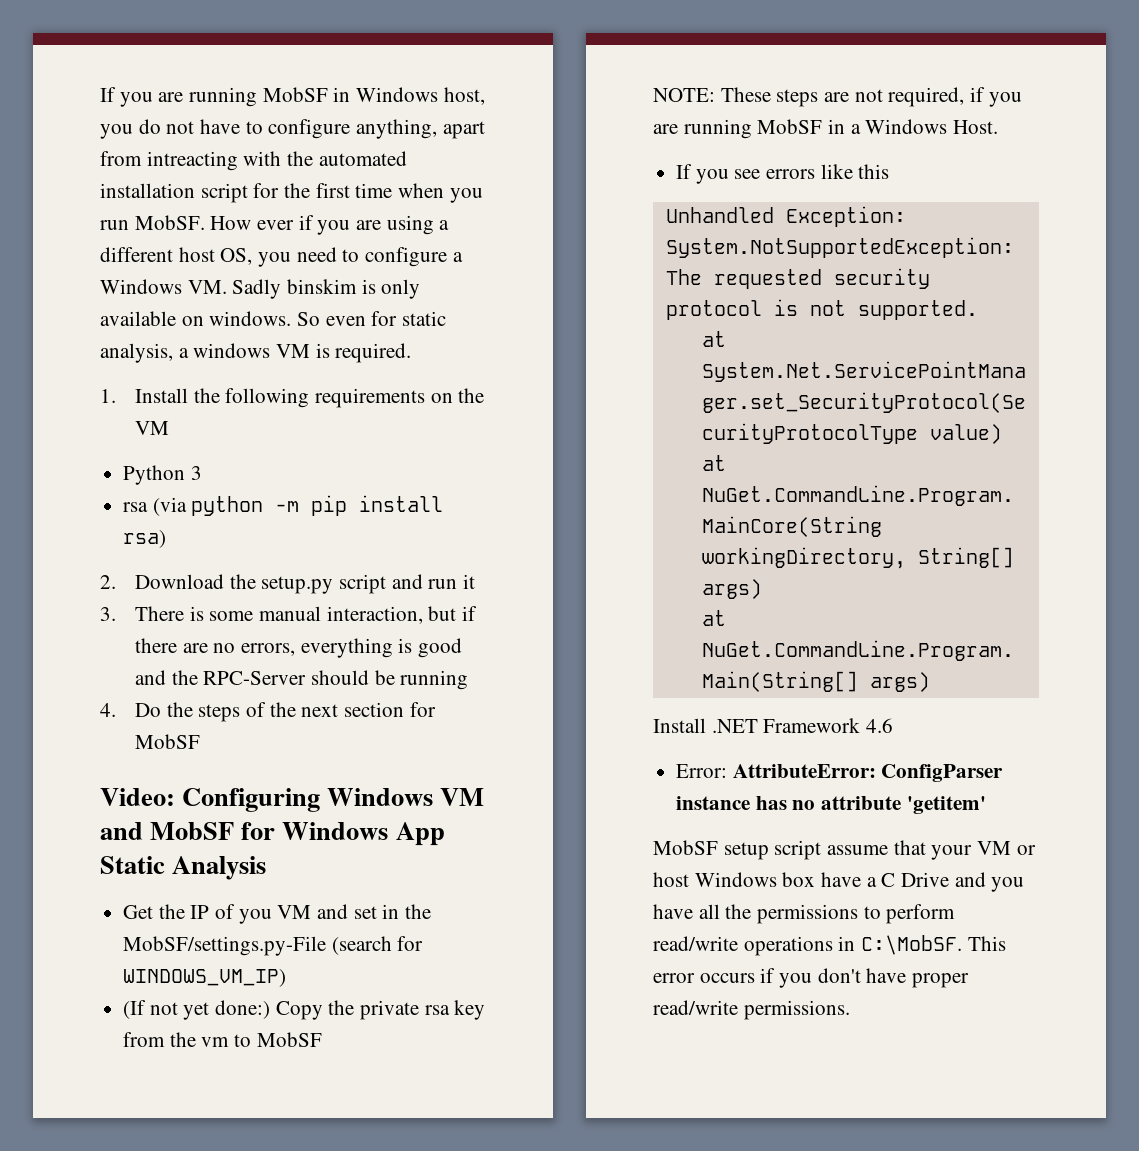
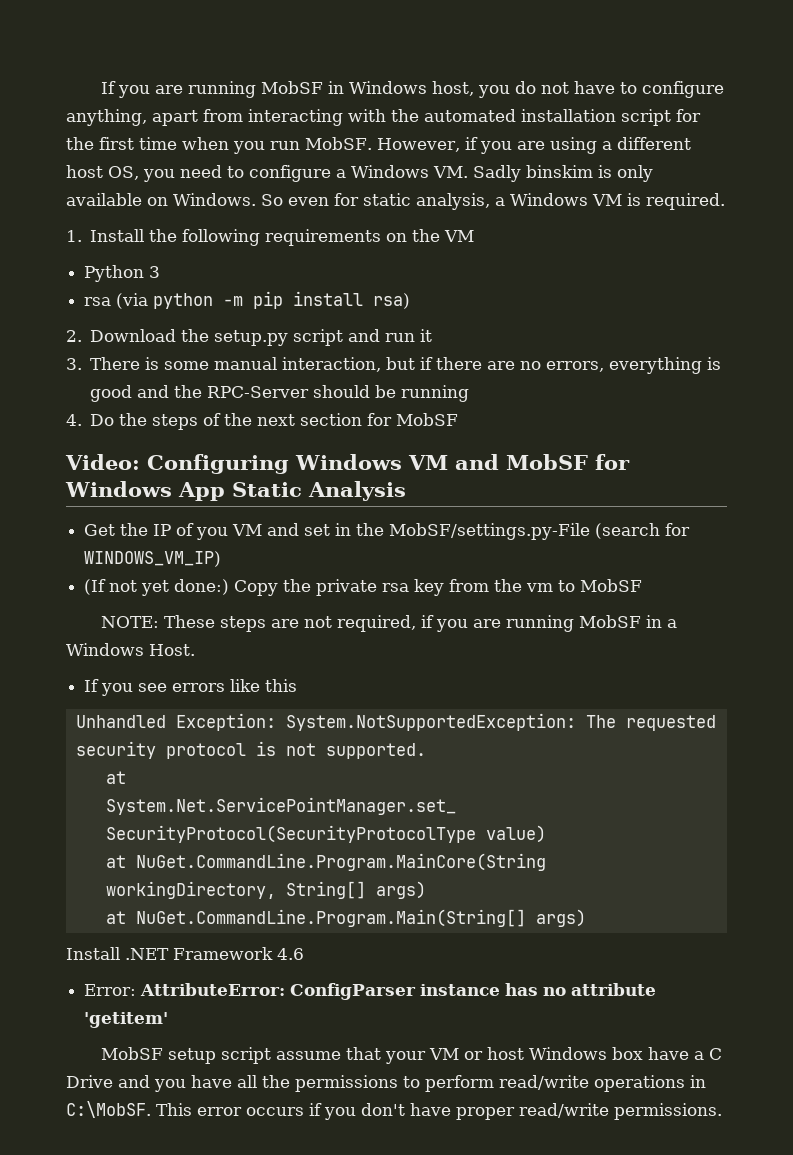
[146,151,238,171] intreacting -> [248,109,343,126] interacting
[210,216,295,230] How ever -> [376,138,460,152] However,
[209,311,292,326] windows. -> [173,193,256,206] Windows.
[193,343,271,358] windows -> [510,193,588,206] Windows

